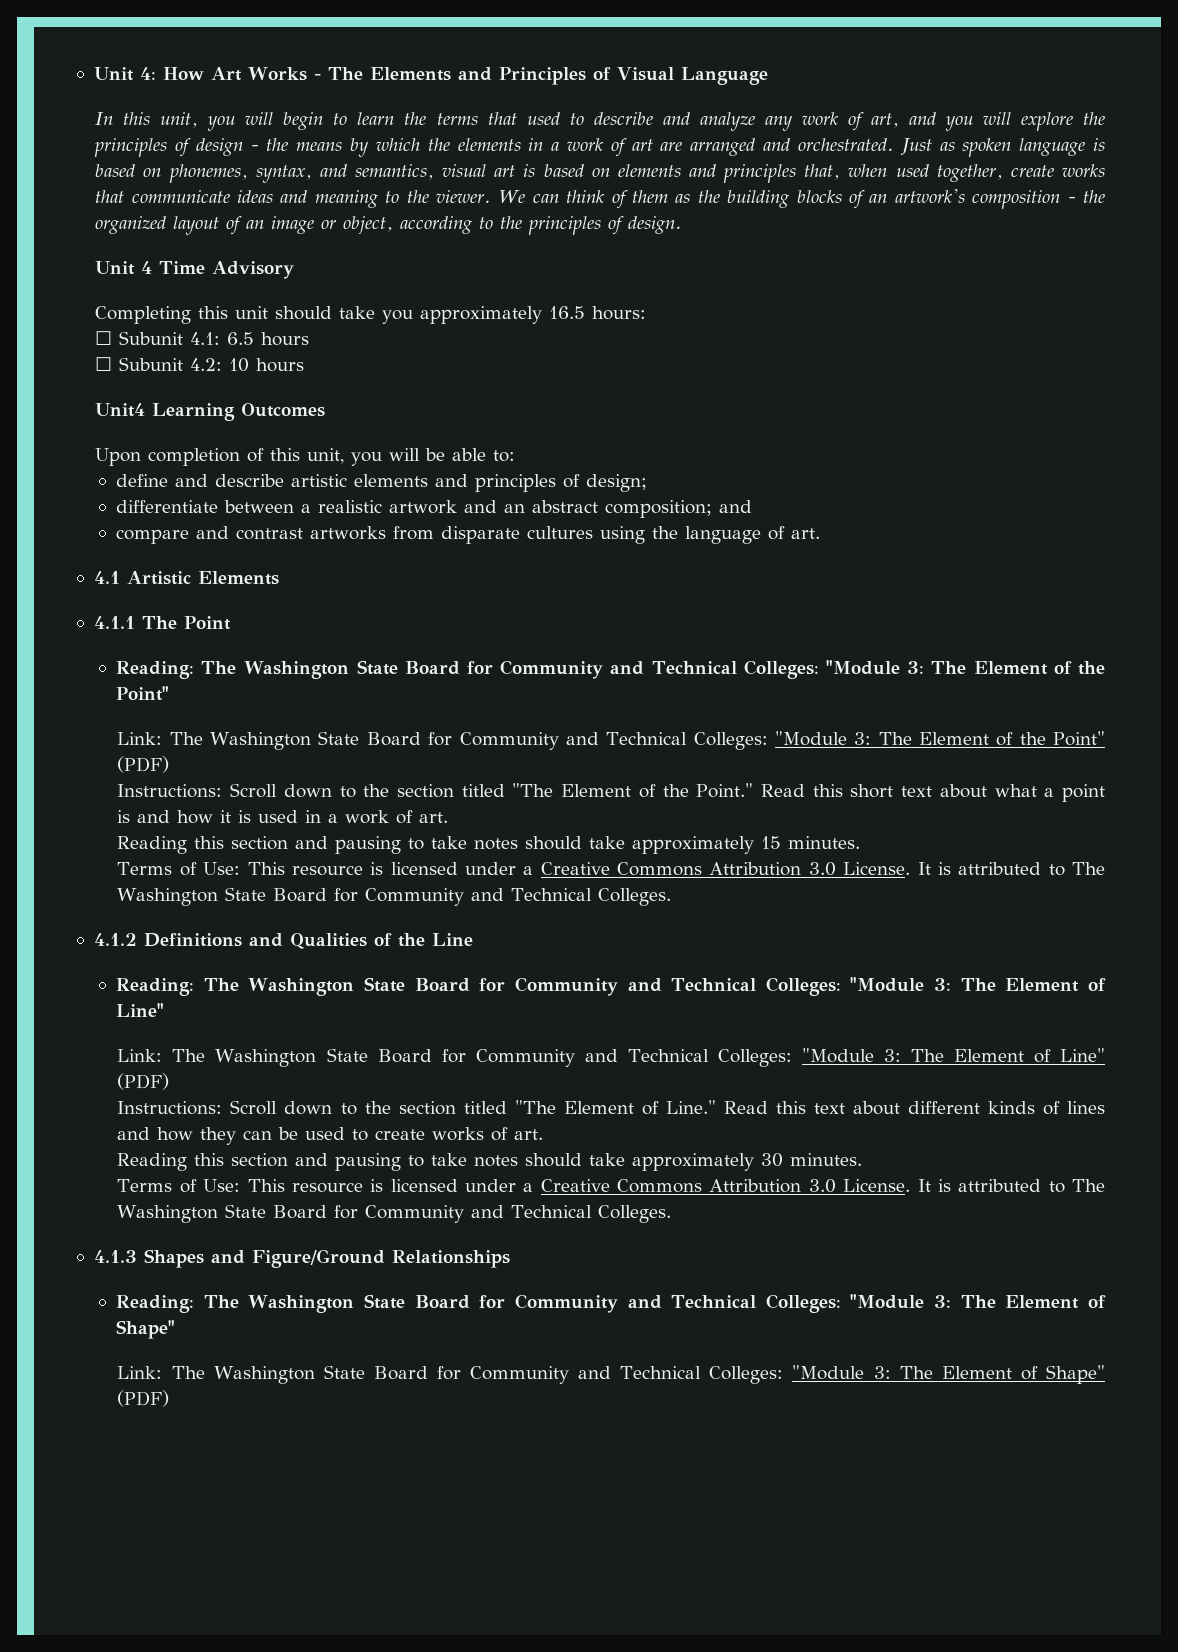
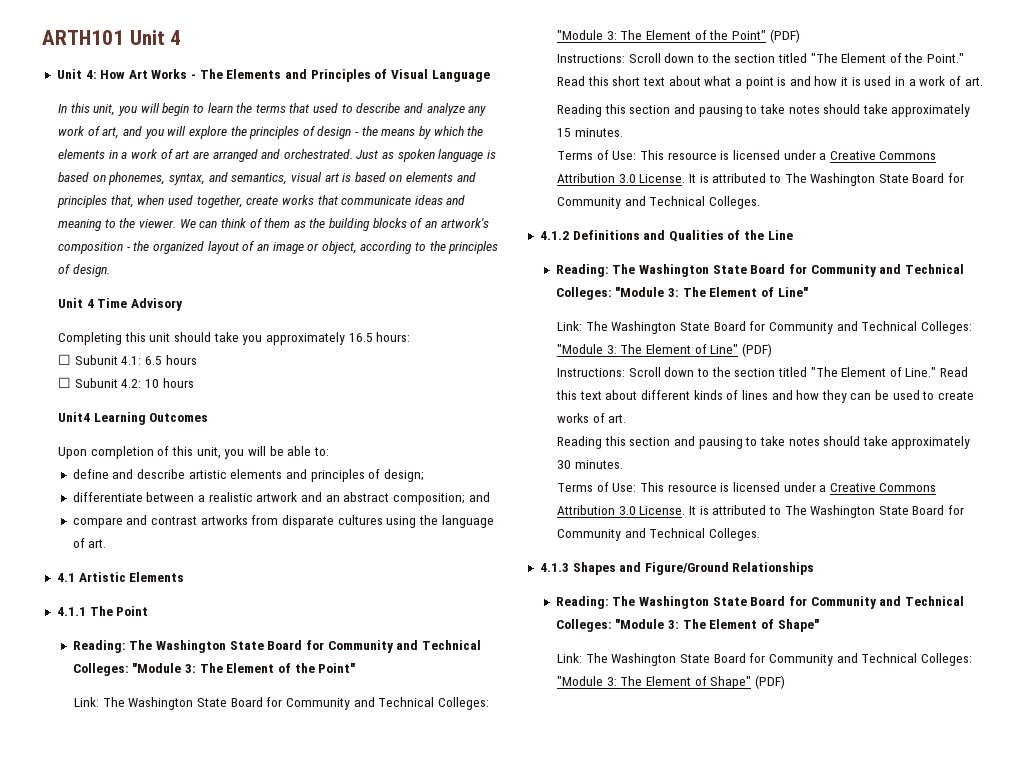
(93, 74) none -> [42,30,182,45] ARTH101 Unit 4 //

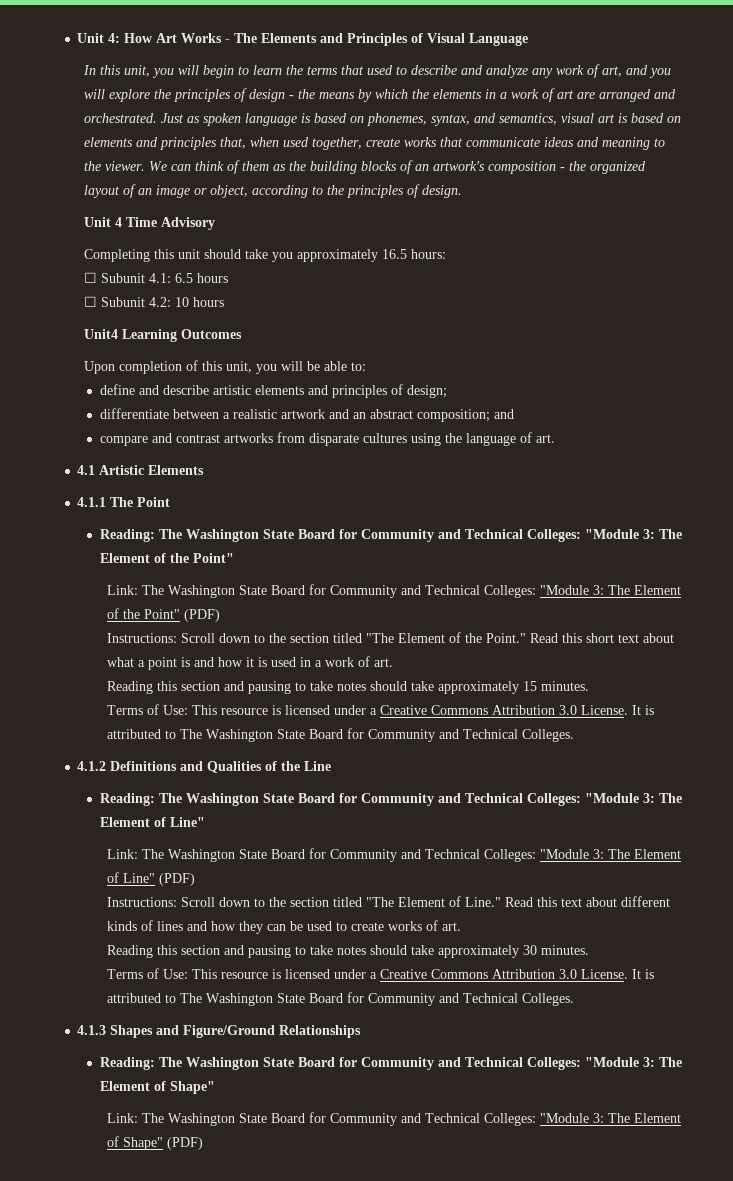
[42,30,182,45] ARTH101 Unit 4 // -> (77, 38) none

